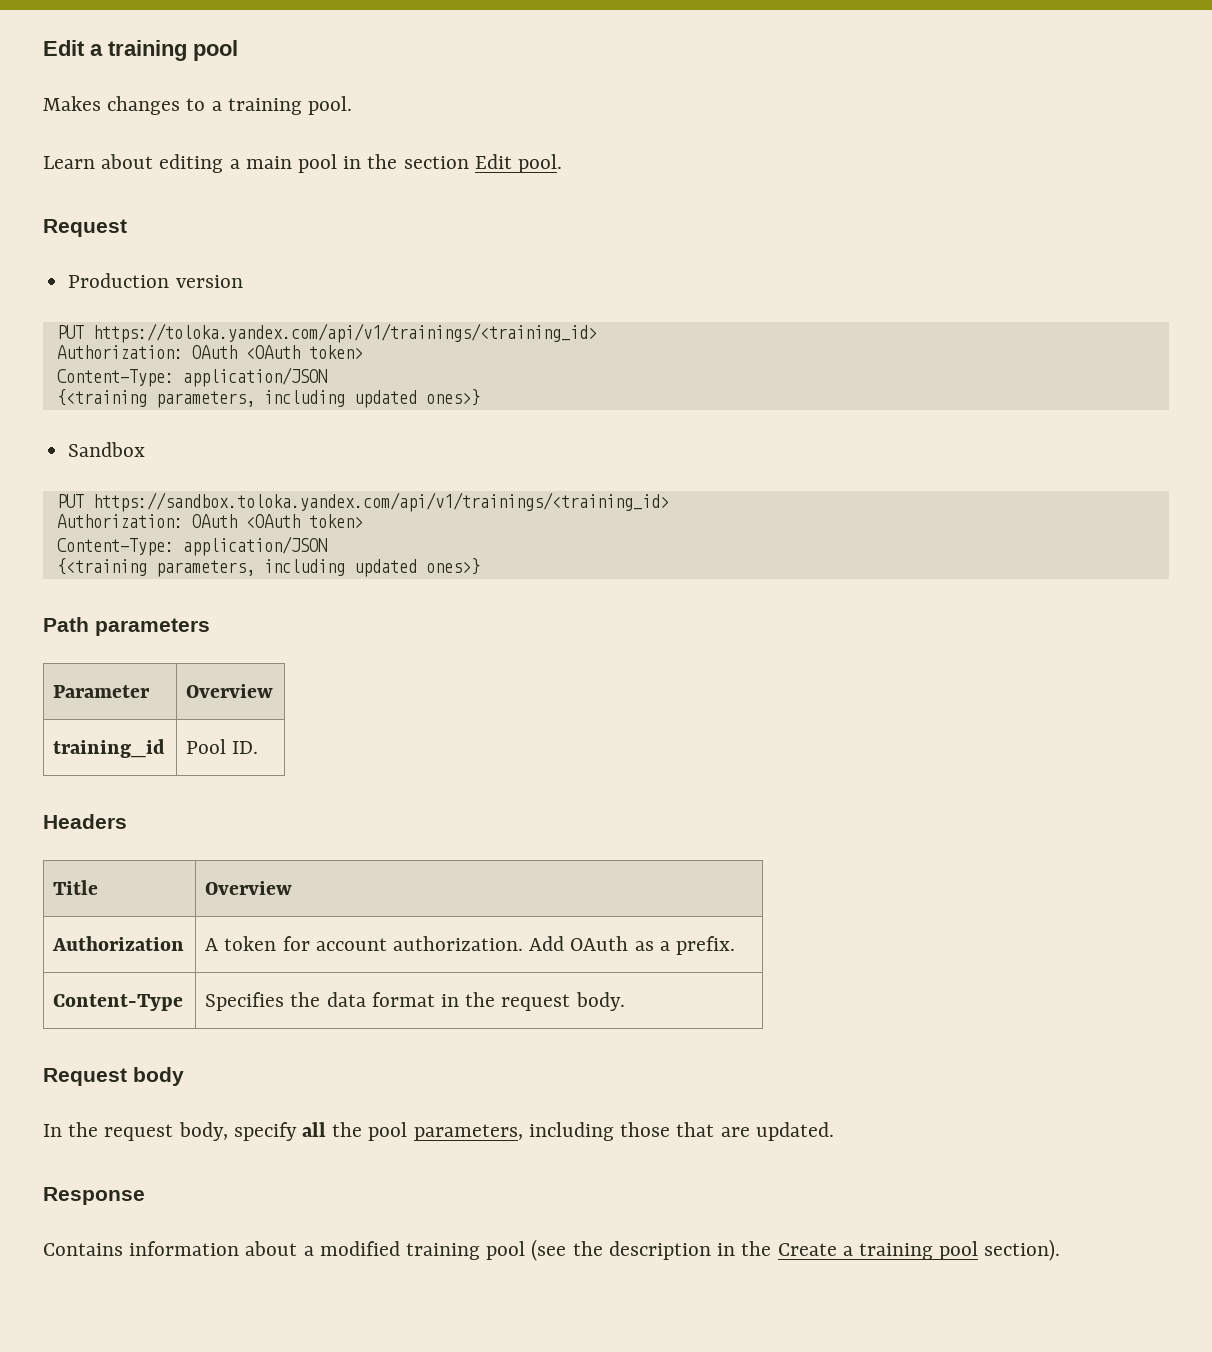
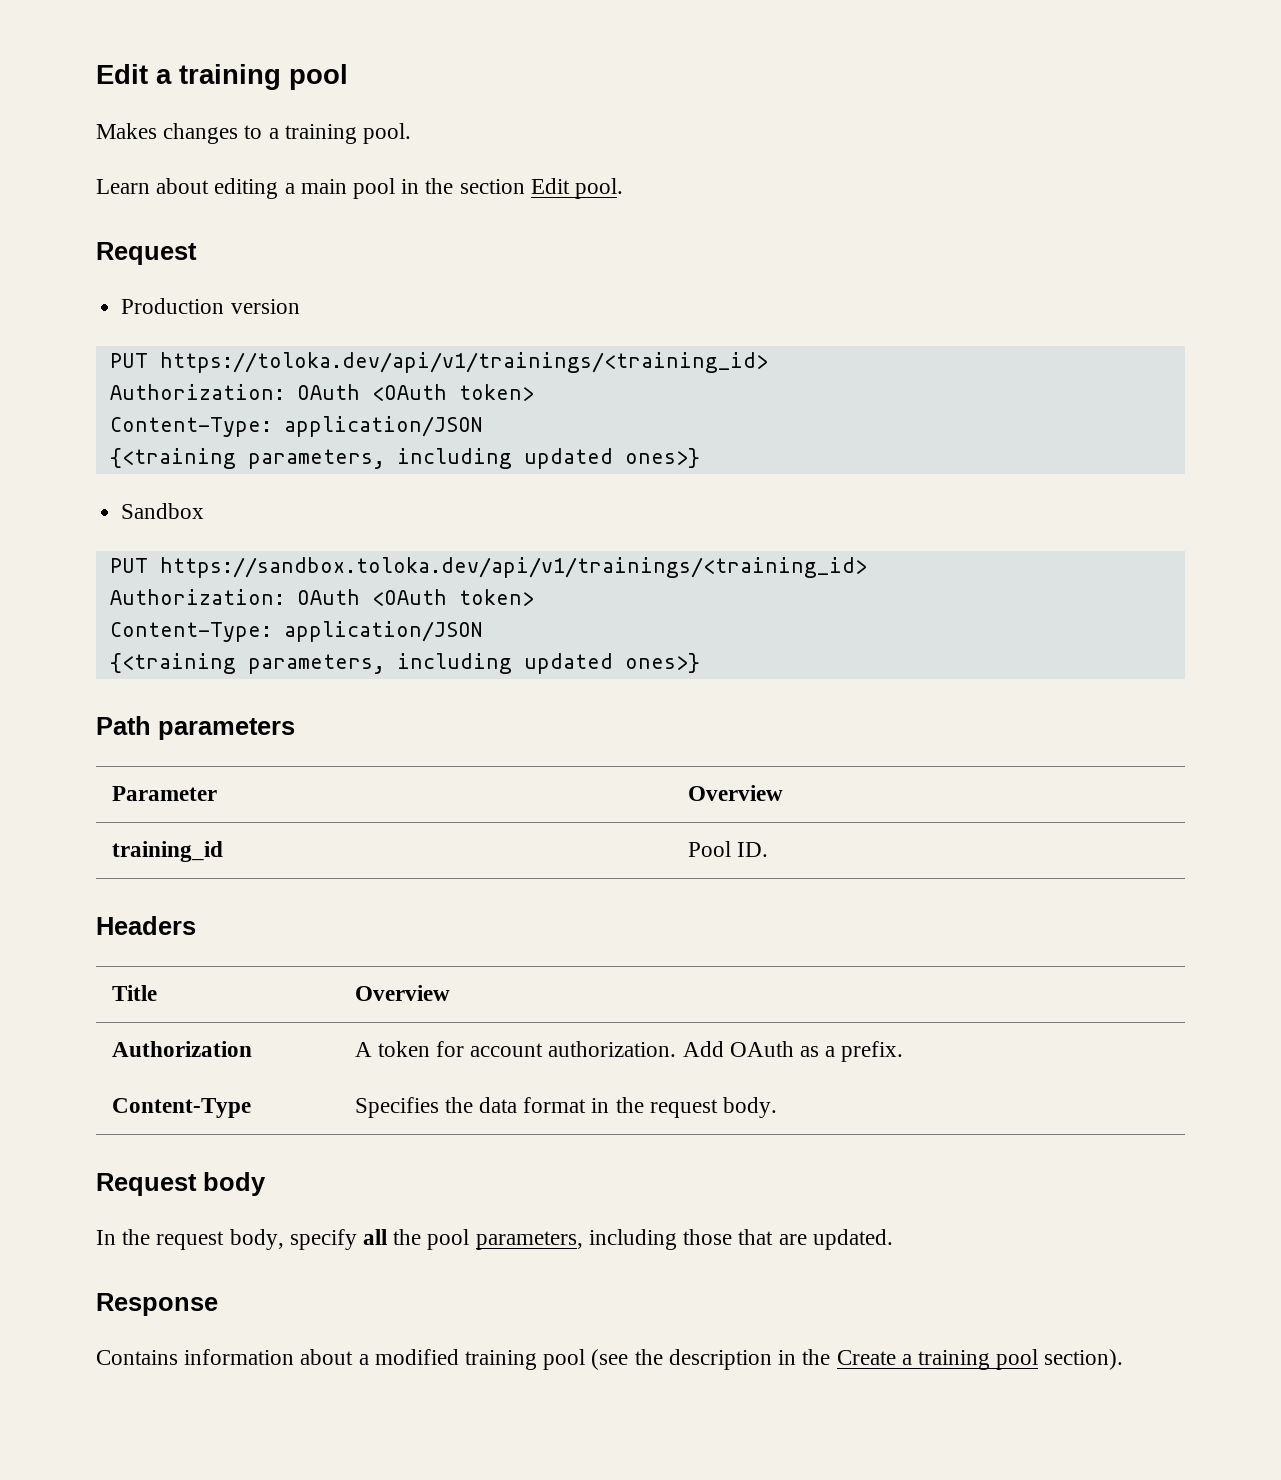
[92,323,597,343] https://toloka.yandex.com/api/v1/trainings/<training_id> -> [159,352,768,373] https://toloka.dev/api/v1/trainings/<training_id>
[92,492,669,512] https://sandbox.toloka.yandex.com/api/v1/trainings/<training_id> -> [159,557,867,578] https://sandbox.toloka.dev/api/v1/trainings/<training_id>

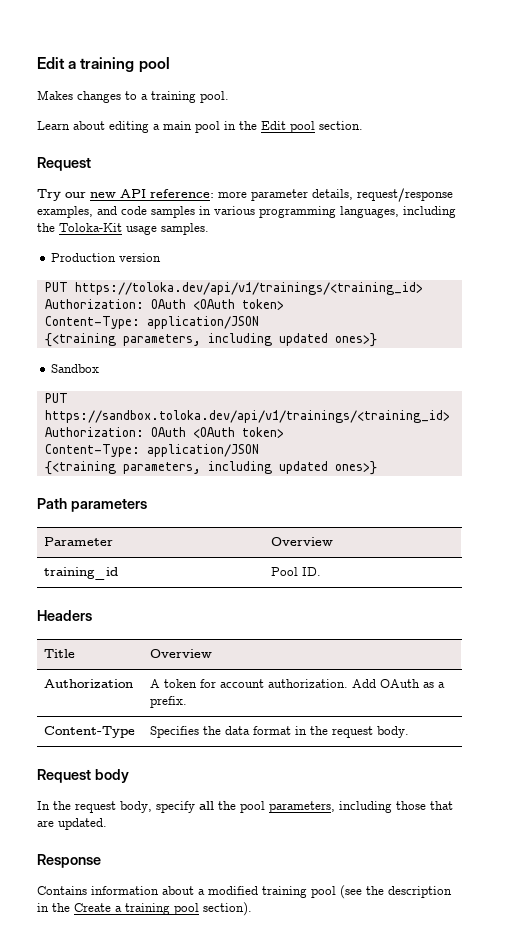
[459,178,624,199] [96,242,197,265] section Edit pool. // Request -> [261,121,363,133] [37,157,91,171] [37,188,453,202] [37,206,456,218] [37,223,209,235] Edit pool section. // Request // Try our new API reference: more parameter details, request/response examples, and code samples in various programming languages, including the Toloka-Kit usage samples.

